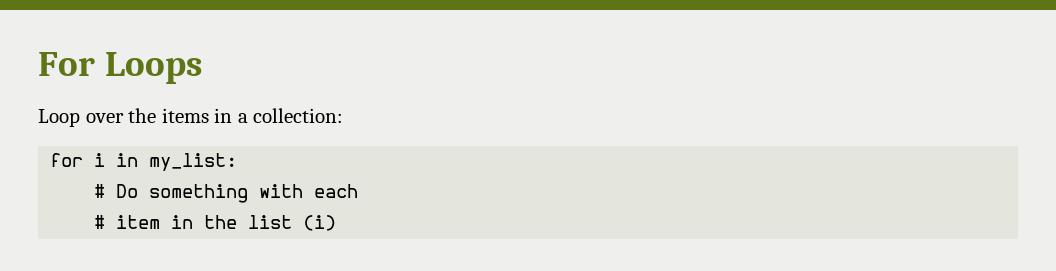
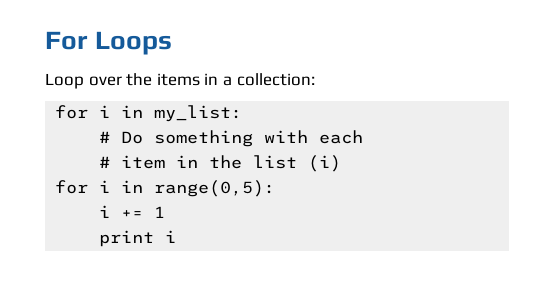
(337, 223) none -> [55,180,276,197] [99,205,166,218] [99,230,177,247] // for i in range(0,5): // i += 1 // print i

